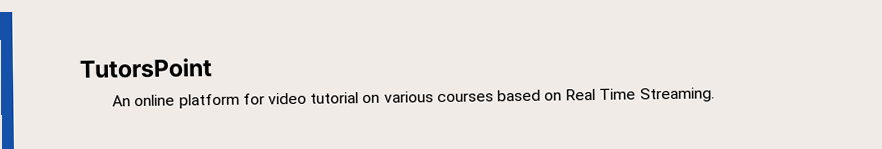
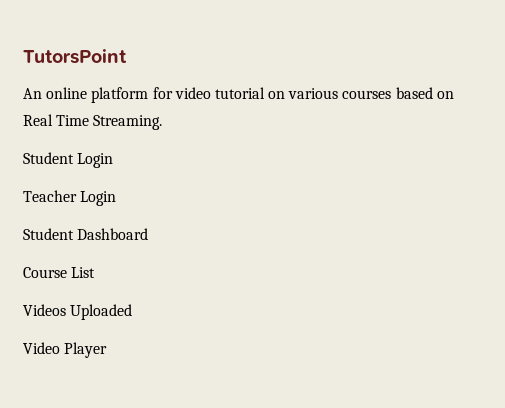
(715, 95) none -> [23,152,114,168] [23,190,117,206] [23,228,149,240] [23,267,96,278] [23,304,133,320] [23,342,108,358] // Student Login // Teacher Login // Student Dashboard // Course List // Videos Uploaded // Video Player

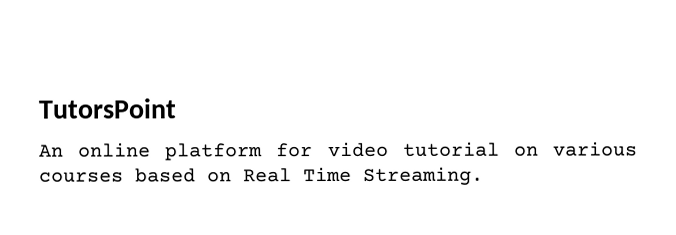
[23,152,114,168] [23,190,117,206] [23,228,149,240] [23,267,96,278] [23,304,133,320] [23,342,108,358] // Student Login // Teacher Login // Student Dashboard // Course List // Videos Uploaded // Video Player -> (484, 176) none

